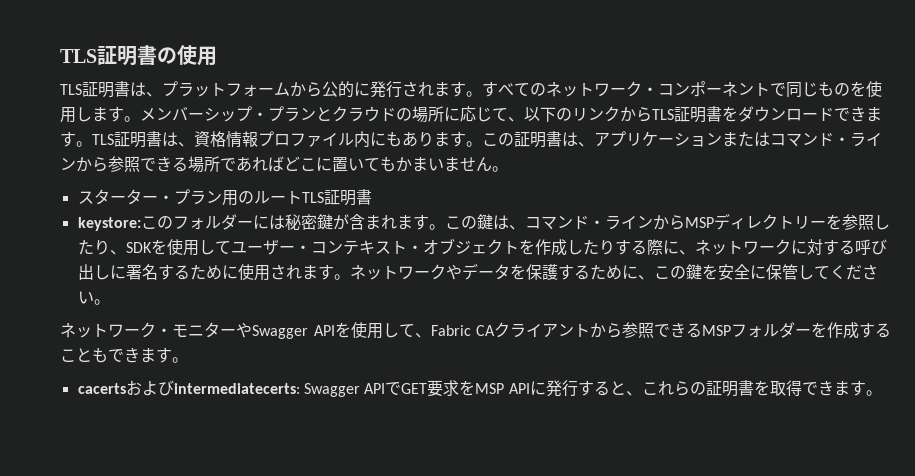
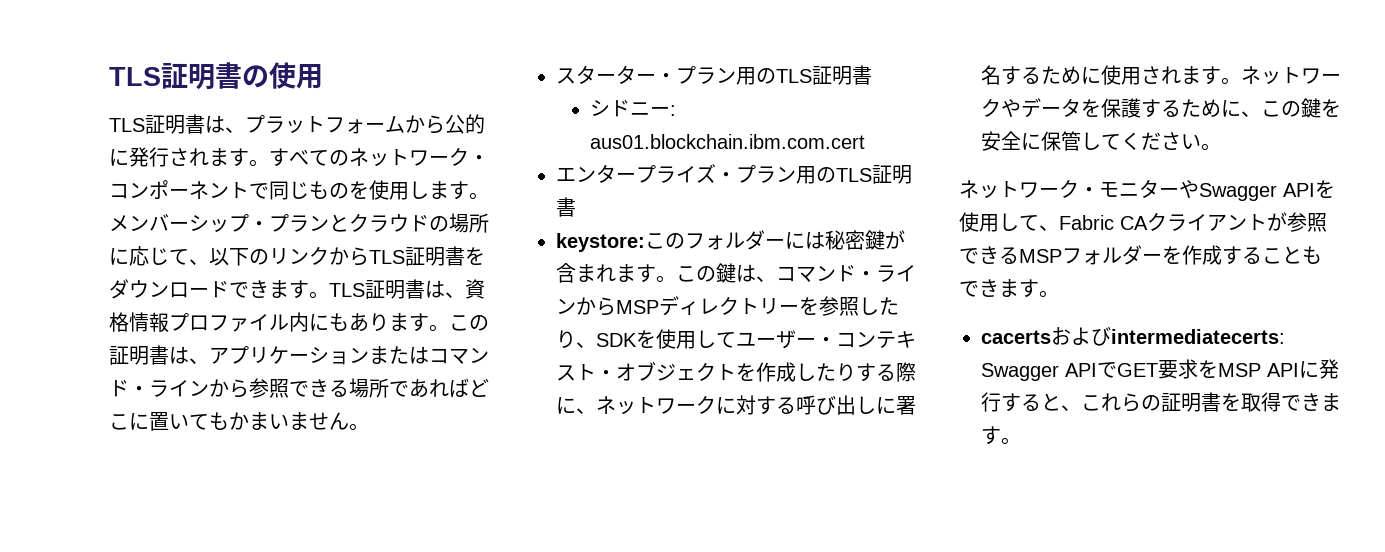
[253,191,302,204] ルート -> [776,65,872,85] [590,100,677,117] [590,134,866,149] [556,164,836,184] TLS証明書 // シドニー: aus01.blockchain.ibm.com.cert // エンタープライズ・プラン用の
[590,323,622,338] から -> [1267,212,1287,231] が

